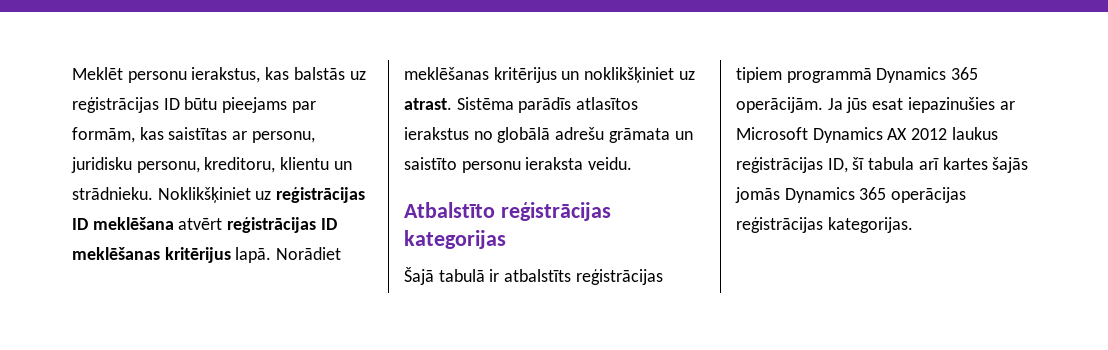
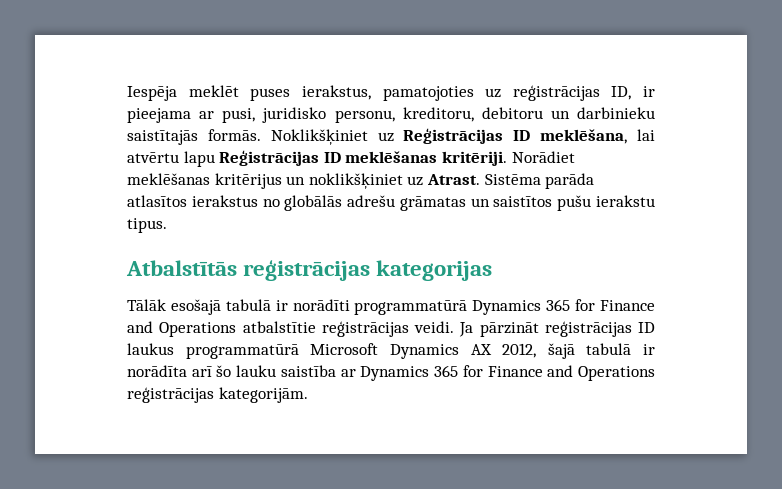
[72,67,366,83] [72,97,316,113] [72,127,315,143] [71,157,352,173] [72,187,366,203] [72,217,337,233] [72,247,272,263] Meklēt personu ierakstus, kas balstās uz reģistrācijas ID būtu pieejams par formām, kas saistītas ar personu, juridisku personu, kreditoru, klientu un strādnieku. Noklikšķiniet uz reģistrācijas ID meklēšana atvērt reģistrācijas ID meklēšanas kritērijus lapā. -> [127,85,655,101] [127,107,655,123] [127,128,655,145] [127,150,507,167] Iespēja meklēt puses ierakstus, pamatojoties uz reģistrācijas ID, ir pieejama ar pusi, juridisko personu, kreditoru, debitoru un darbinieku saistītajās formās. Noklikšķiniet uz Reģistrācijas ID meklēšana, lai atvērtu lapu Reģistrācijas ID meklēšanas kritēriji.
[404,97,639,113] [404,127,693,143] [404,157,633,173] [404,202,611,221] [404,230,506,249] [404,267,663,285] [736,67,979,83] [736,97,1015,113] [736,127,998,143] [736,157,1029,173] [735,187,967,203] [736,217,913,233] atrast. Sistēma parādīs atlasītos ierakstus no globālā adrešu grāmata un saistīto personu ieraksta veidu. // Atbalstīto reģistrācijas kategorijas // Šajā tabulā ir atbalstīts reģistrācijas tipiem programmā Dynamics 365 operācijām. Ja jūs esat iepazinušies ar Microsoft Dynamics AX 2012 laukus reģistrācijas ID, šī tabula arī kartes šajās jomās Dynamics 365 operācijas reģistrācijas kategorijas. -> [426,173,595,189] [127,195,655,211] [127,218,167,233] [126,260,493,281] [127,299,655,315] [127,321,655,337] [127,343,655,359] [127,365,655,381] [127,387,308,403] Atrast. Sistēma parāda atlasītos ierakstus no globālās adrešu grāmatas un saistītos pušu ierakstu tipus. // Atbalstītās reģistrācijas kategorijas // Tālāk esošajā tabulā ir norādīti programmatūrā Dynamics 365 for Finance and Operations atbalstītie reģistrācijas veidi. Ja pārzināt reģistrācijas ID laukus programmatūrā Microsoft Dynamics AX 2012, šajā tabulā ir norādīta arī šo lauku saistība ar Dynamics 365 for Finance and Operations reģistrācijas kategorijām.

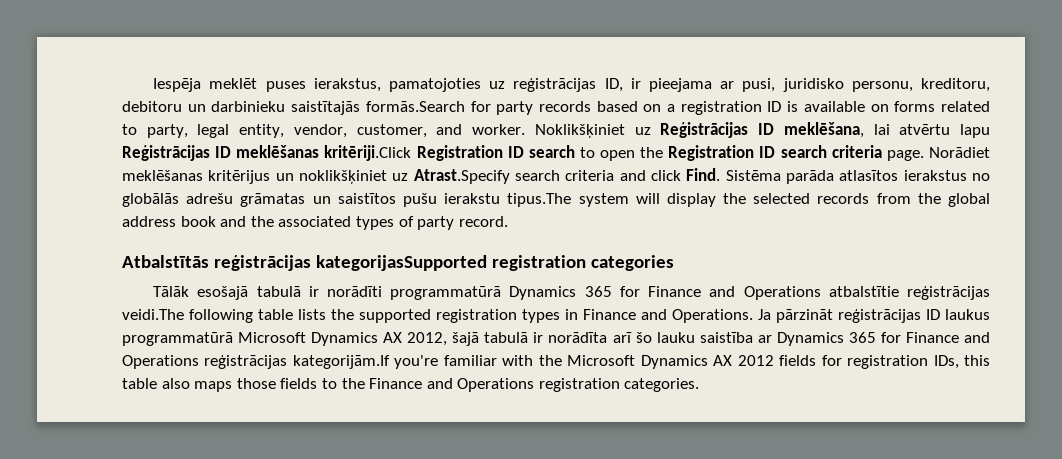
[207,129,261,141] formās. -> [365,101,991,115] [122,124,526,138] formās.Search for party records based on a registration ID is available on forms related to party, legal entity, vendor, customer, and worker.
[441,151,507,166] kritēriji. -> [324,145,924,161] kritēriji.Click Registration ID search to open the Registration ID search criteria page.
[426,174,480,185] Atrast. -> [413,168,721,184] Atrast.Specify search criteria and click Find.
[127,218,167,233] tipus. -> [507,193,990,207] [122,216,508,230] tipus.The system will display the selected records from the global address book and the associated types of party record.
[376,260,493,281] kategorijas -> [315,255,674,271] kategorijasSupported registration categories
[414,321,454,333] veidi. -> [122,309,753,323] veidi.The following table lists the supported registration types in Finance and Operations.
[218,387,308,403] kategorijām. -> [292,355,991,369] [122,378,700,392] kategorijām.If you're familiar with the Microsoft Dynamics AX 2012 fields for registration IDs, this table also maps those fields to the Finance and Operations registration categories.

